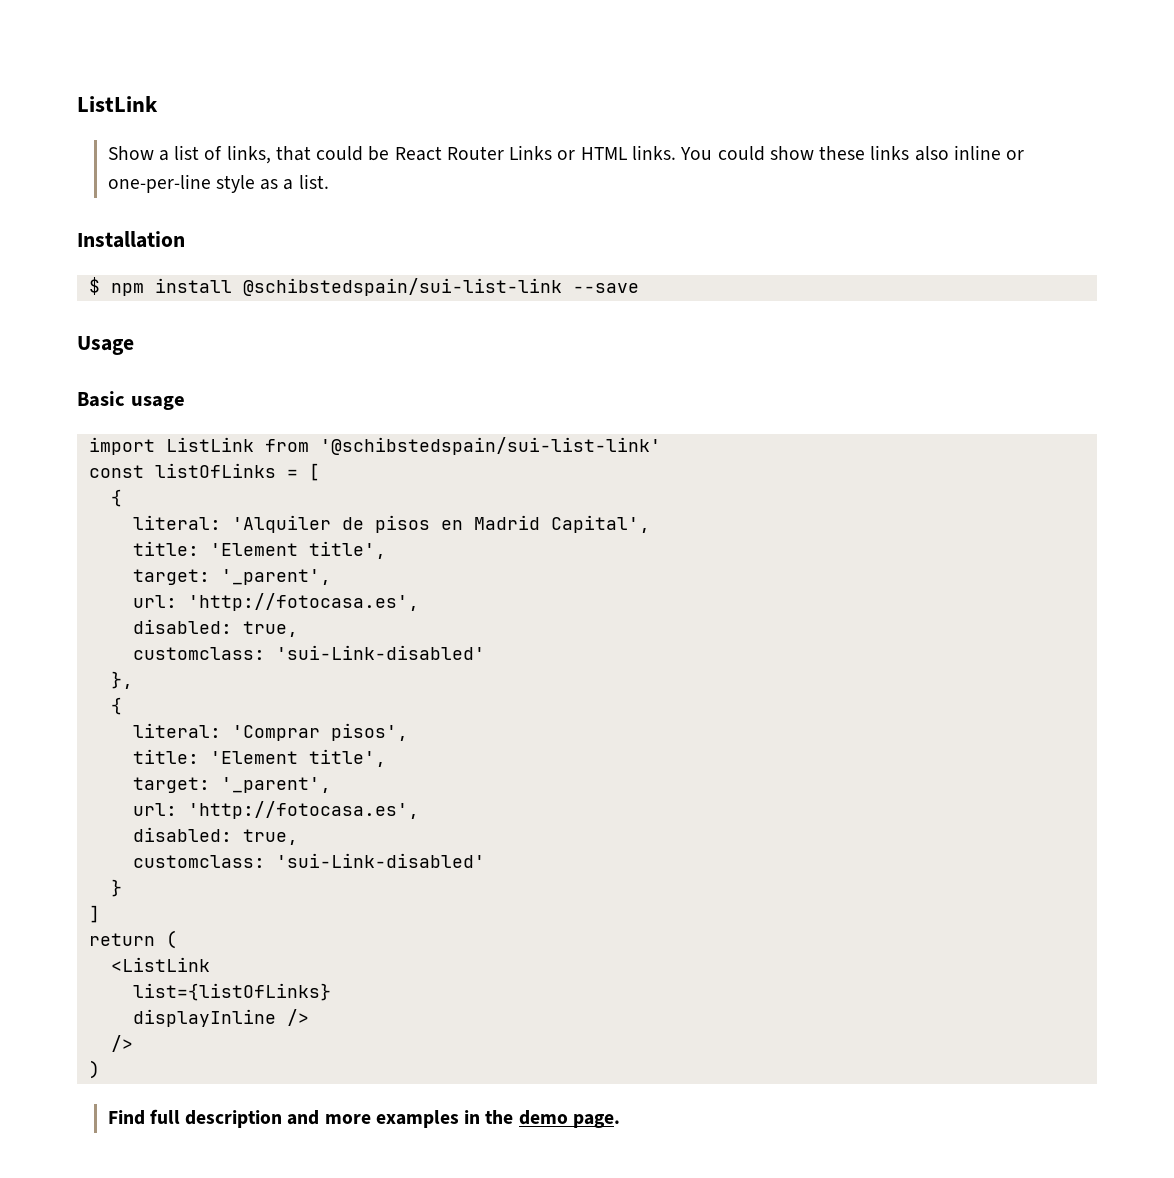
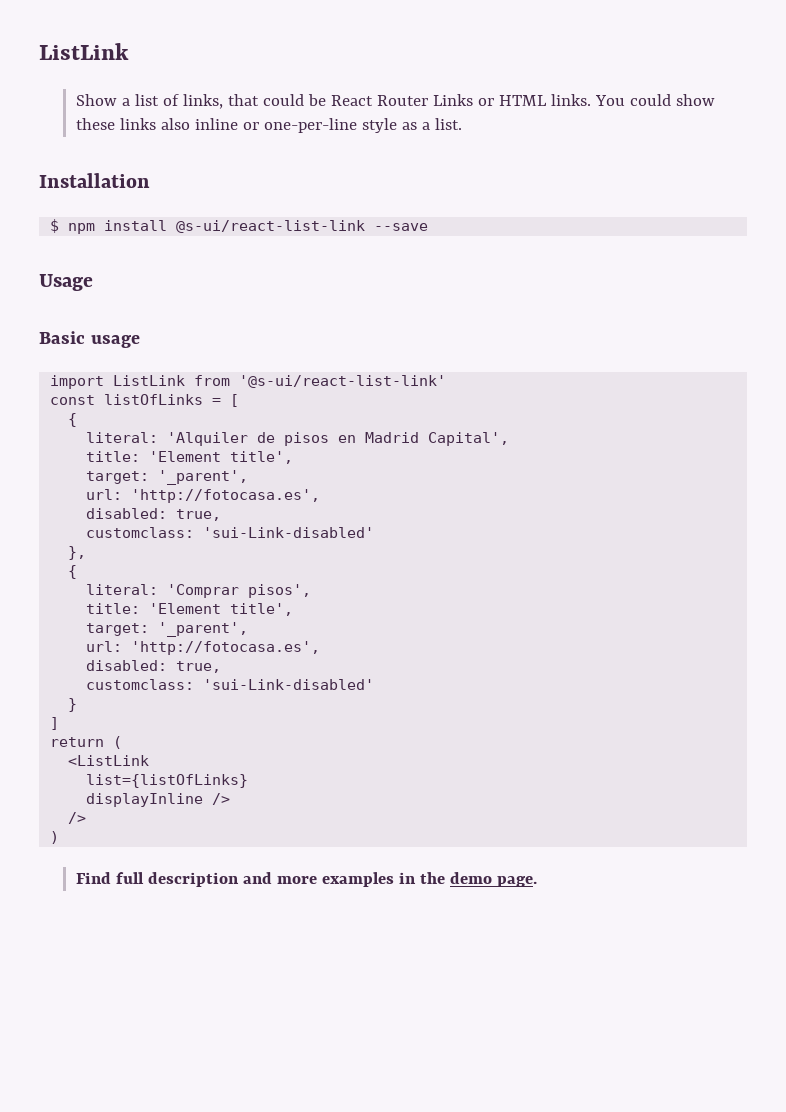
[242,278,562,296] @schibstedspain/sui-list-link -> [176,220,366,233] @s-ui/react-list-link
[319,437,661,455] '@schibstedspain/sui-list-link' -> [239,375,447,388] '@s-ui/react-list-link'

